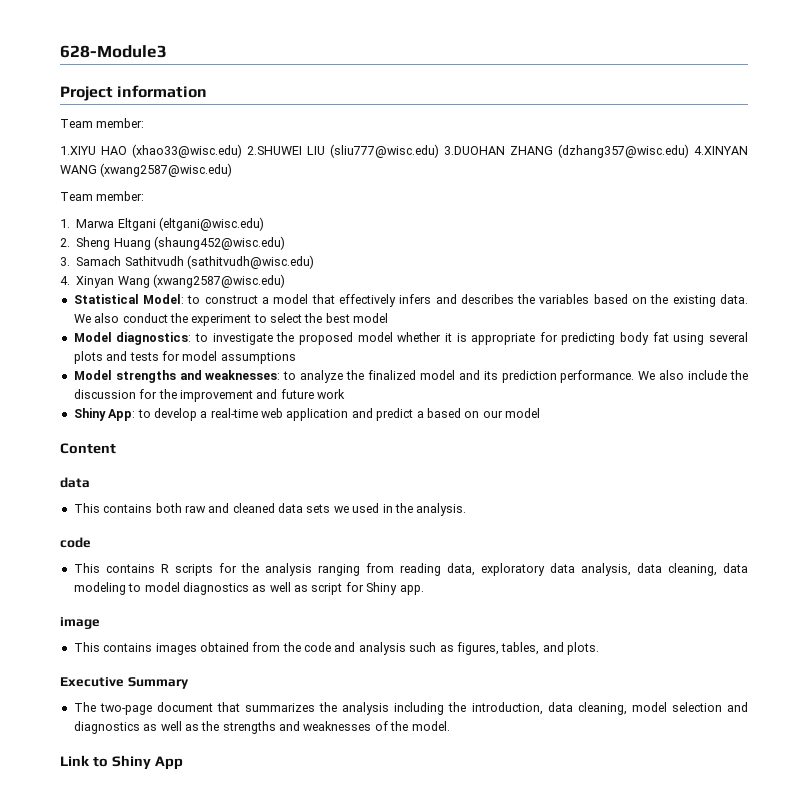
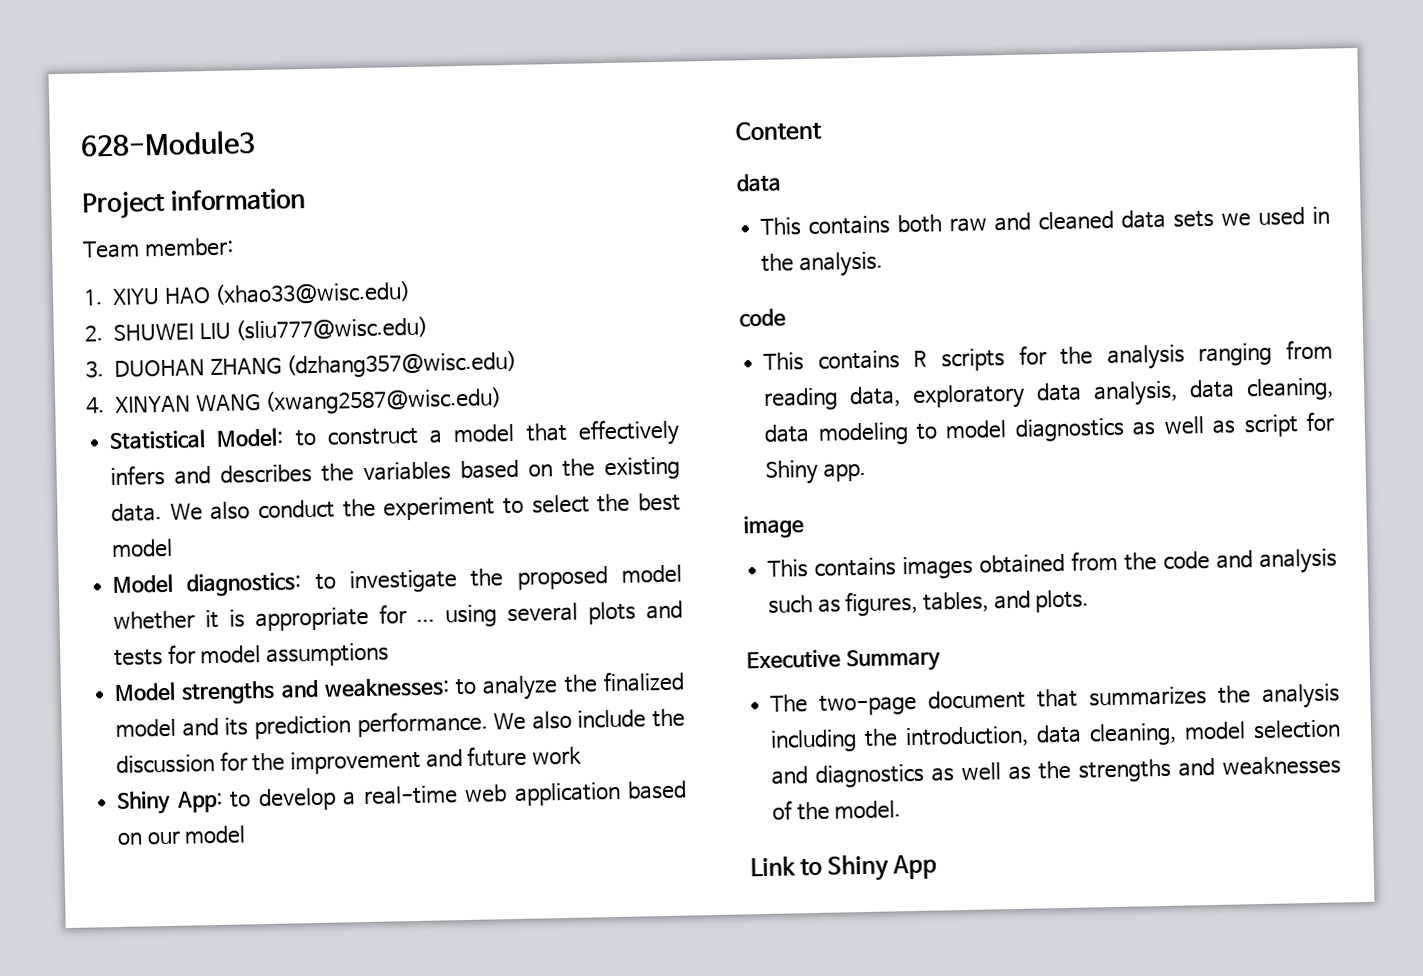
[60,146,96,155] 1.XIYU -> [83,288,161,306] 1. XIYU
[247,146,302,155] 2.SHUWEI -> [84,323,195,342] // 2. SHUWEI
[444,146,505,155] 3.DUOHAN -> [85,358,206,378] // 3. DUOHAN
[694,146,748,155] [60,163,233,177] [60,191,145,201] [60,217,264,231] [60,236,285,250] [60,255,314,269] [60,276,150,288] 4.XINYAN WANG (xwang2587@wisc.edu) // Team member: // 1. Marwa Eltgani (eltgani@wisc.edu) // 2. Sheng Huang (shaung452@wisc.edu) // 3. Samach Sathitvudh (sathitvudh@wisc.edu) // 4. Xinyan Wang -> [86,393,261,414] // 4. XINYAN WANG
[561,332,669,345] predicting body fat -> [416,619,436,622] ...
[351,408,424,421] and predict a -> (621, 794) none

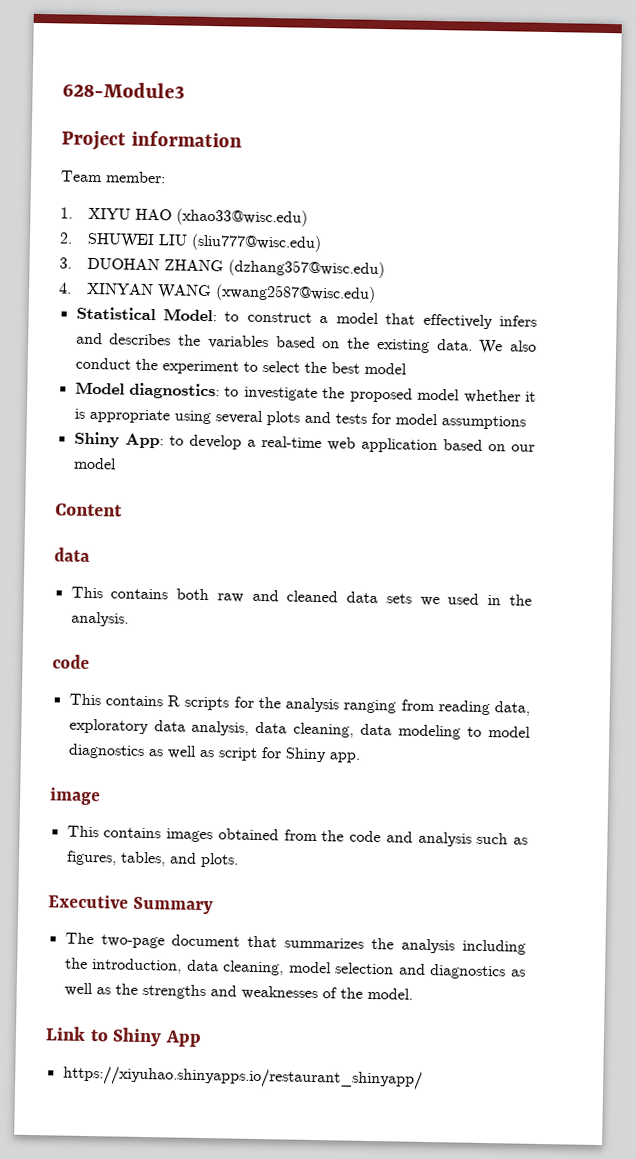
[378,604,436,624] for ... -> (170, 416) none
[114,670,685,705] [115,708,685,740] [116,745,583,775] // Model strengths and weaknesses: to analyze the finalized model and its prediction performance. We also include the discussion for the improvement and future work -> (526, 422) none
(938, 867) none -> [62,1065,423,1090] // https://xiyuhao.shinyapps.io/restaurant_shinyapp/

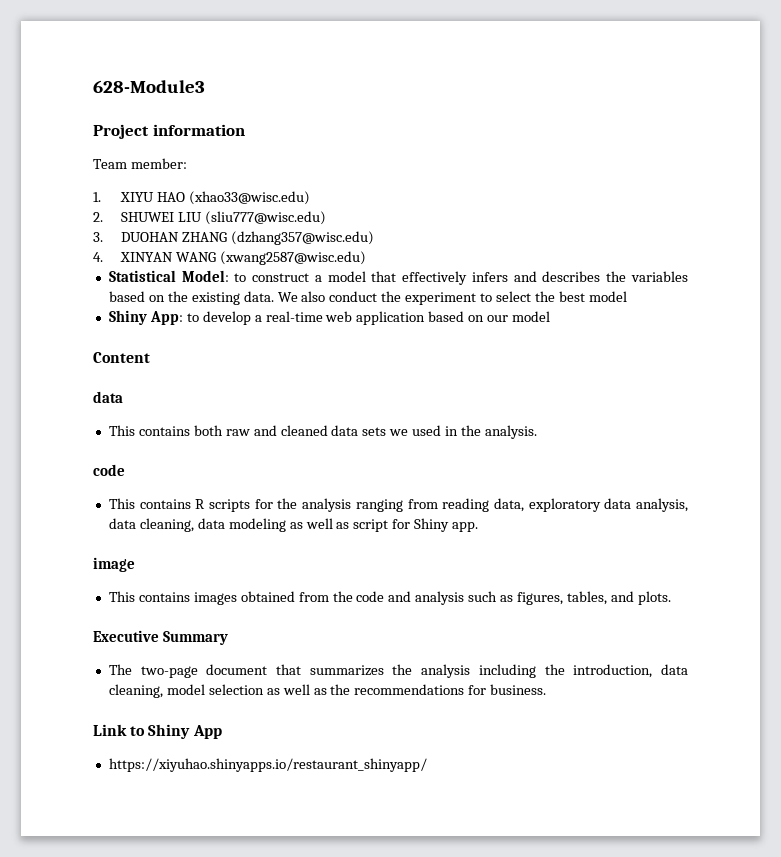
[74,381,536,404] [73,408,526,430] // Model diagnostics: to investigate the proposed model whether it is appropriate using several plots and tests for model assumptions -> (627, 296) none
[467,726,531,738] [67,743,145,759] to model diagnostics -> (286, 525) none
[398,963,507,980] and diagnostics -> (264, 689) none
[141,983,413,1001] strengths and weaknesses of the model. -> [354,684,547,695] recommendations for business.

